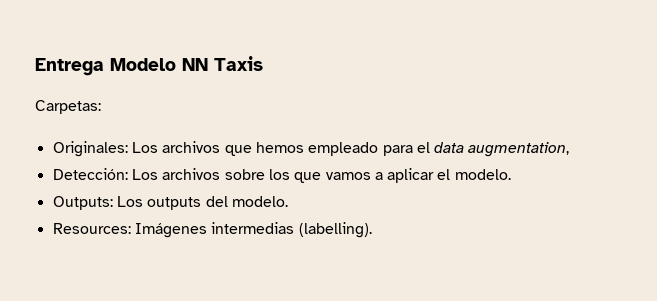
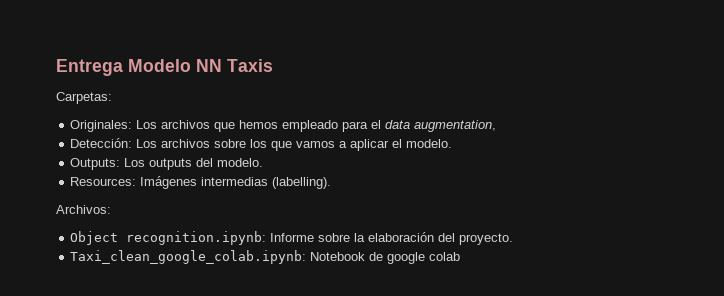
(372, 230) none -> [56,205,111,214] [70,231,514,245] [70,250,461,264] // Archivos: // Object recognition.ipynb: Informe sobre la elaboración del proyecto. // Taxi_clean_google_colab.ipynb: Notebook de google colab

